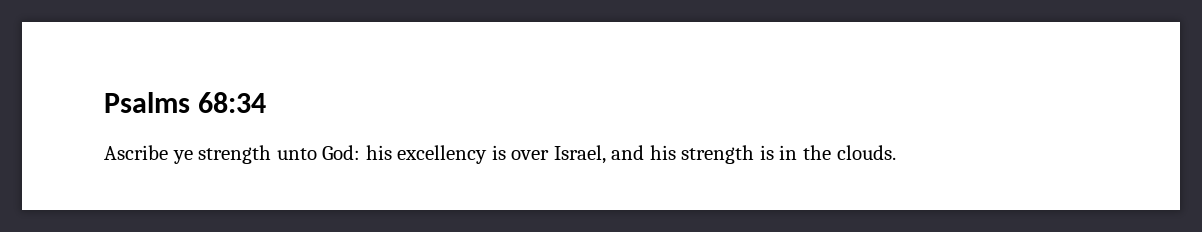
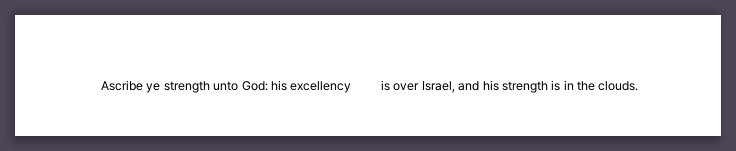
[104,92,267,113] Psalms 68:34 // -> (101, 85) none

